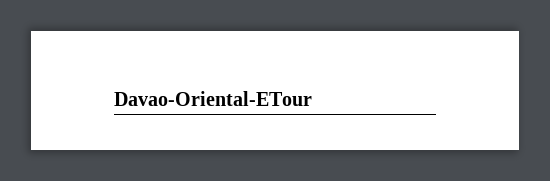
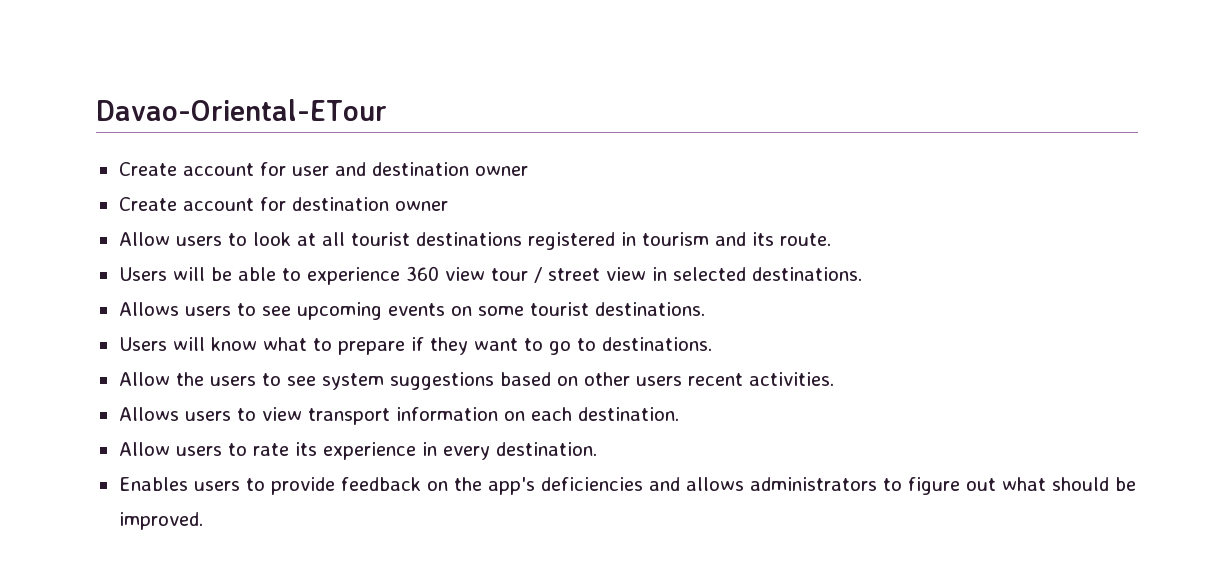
(312, 98) none -> [118,162,528,176] [118,197,448,211] [118,232,831,250] [118,266,862,285] [118,302,705,320] [118,337,712,355] [118,372,834,390] [118,407,679,425] [118,442,597,460] [118,477,1136,495] [118,512,203,530] // Create account for user and destination owner // Create account for destination owner // Allow users to look at all tourist destinations registered in tourism and its route. // Users will be able to experience 360 view tour / street view in selected destinations. // Allows users to see upcoming events on some tourist destinations. // Users will know what to prepare if they want to go to destinations. // Allow the users to see system suggestions based on other users recent activities. // Allows users to view transport information on each destination. // Allow users to rate its experience in every destination. // Enables users to provide feedback on the app's deficiencies and allows administrators to figure out what should be improved.

